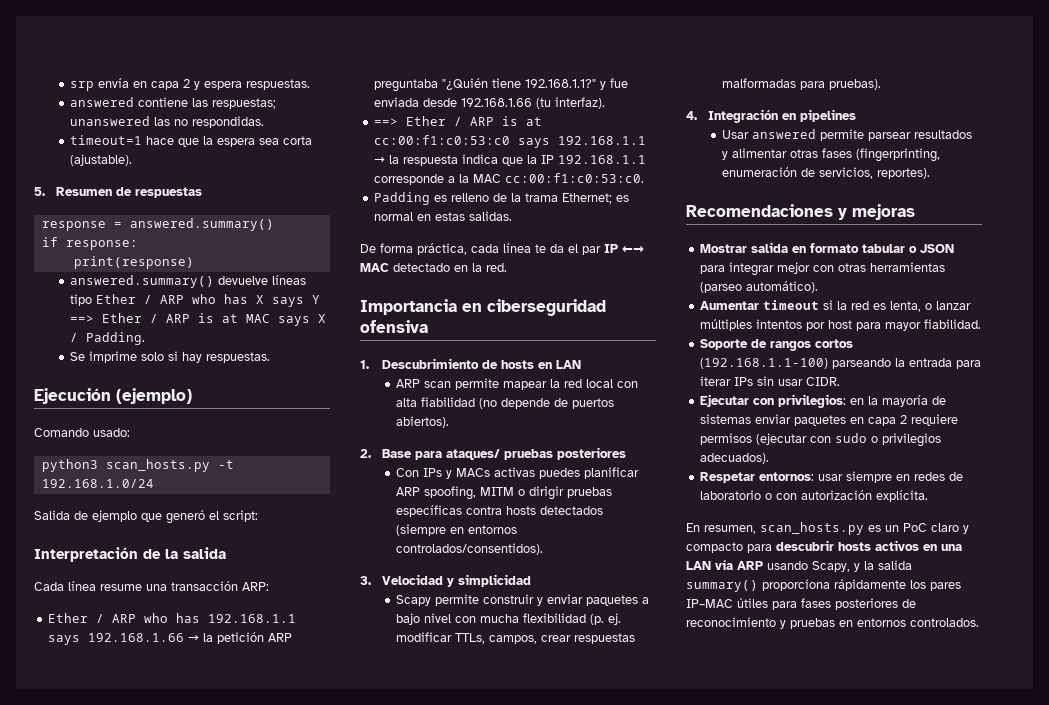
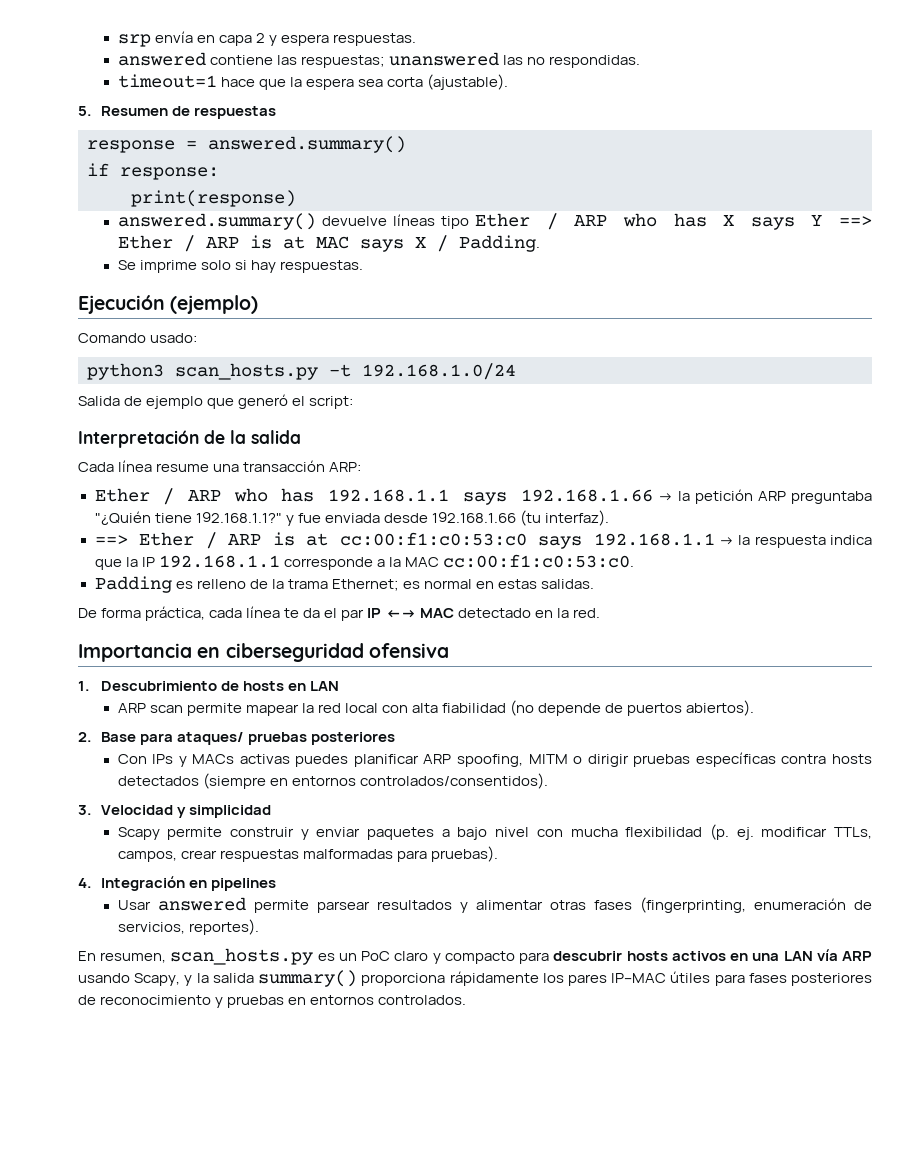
[686,204,915,220] [700,242,955,253] [700,262,946,276] [700,281,819,293] [700,300,972,312] [700,319,982,331] [700,339,854,351] [700,358,982,369] [700,376,841,386] [700,394,947,408] [700,414,959,426] [700,433,942,447] [700,453,770,464] [700,471,964,483] [700,490,929,502] // Recomendaciones y mejoras // Mostrar salida en formato tabular o JSON para integrar mejor con otras herramientas (parseo automático). // Aumentar timeout si la red es lenta, o lanzar múltiples intentos por host para mayor fiabilidad. // Soporte de rangos cortos (192.168.1.1-100) parseando la entrada para iterar IPs sin usar CIDR. // Ejecutar con privilegios: en la mayoría de sistemas enviar paquetes en capa 2 requiere permisos (ejecutar con sudo o privilegios adecuados). // Respetar entornos: usar siempre en redes de laboratorio o con autorización explícita. -> (259, 927) none

